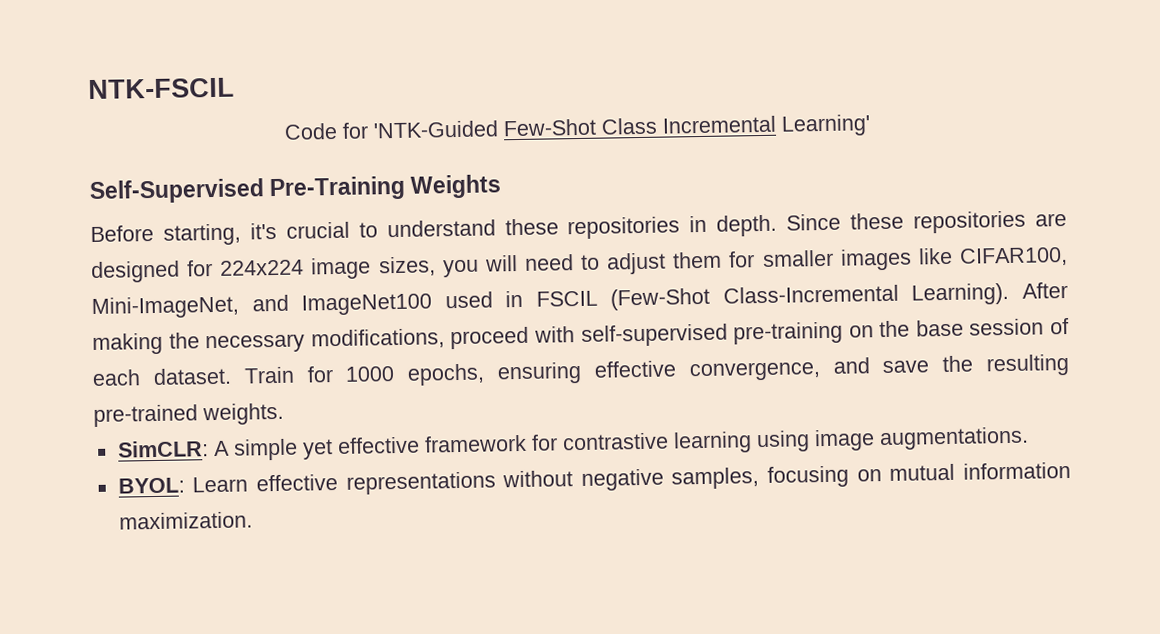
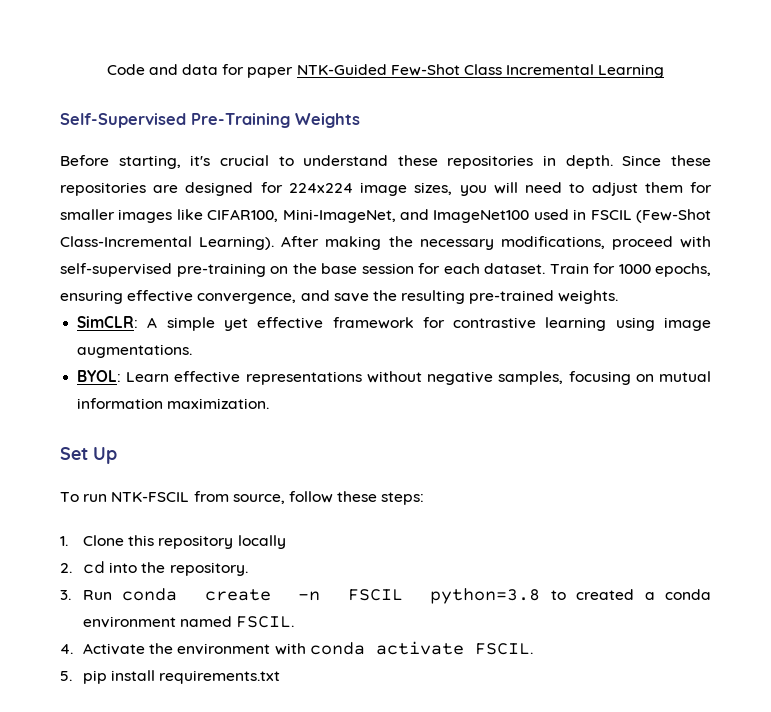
[88,77,235,100] [283,120,499,140] NTK-FSCIL // Code for 'NTK-Guided -> [106,64,387,78] Code and data for paper NTK-Guided
[780,114,871,137] Learning' -> [598,64,665,78] Learning
[1050,317,1070,335] of -> [418,263,440,274] for
(253, 520) none -> [60,447,117,464] [60,491,425,505] [60,535,286,549] [60,561,248,576] [60,588,712,604] [82,616,295,628] [60,641,533,655] [60,670,281,684] // Set Up // To run NTK-FSCIL from source, follow these steps: // 1. Clone this repository locally // 2. cd into the repository. // 3. Run conda create -n FSCIL python=3.8 to created a conda environment named FSCIL. // 4. Activate the environment with conda activate FSCIL. // 5. pip install requirements.txt

